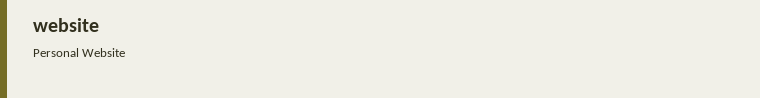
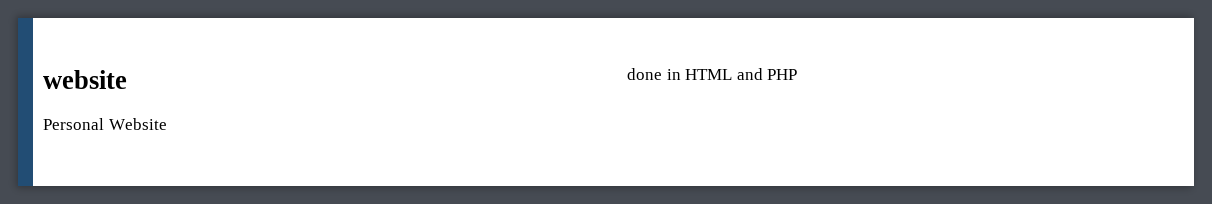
(126, 52) none -> [627,68,798,80] // done in HTML and PHP

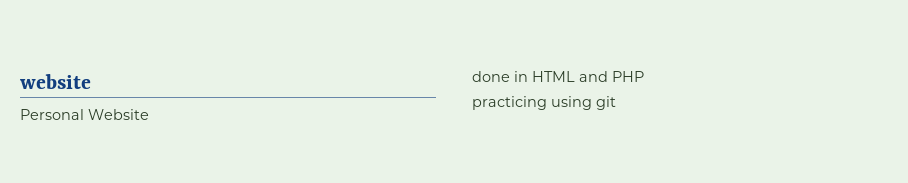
(798, 74) none -> [472,96,616,110] // practicing using git

